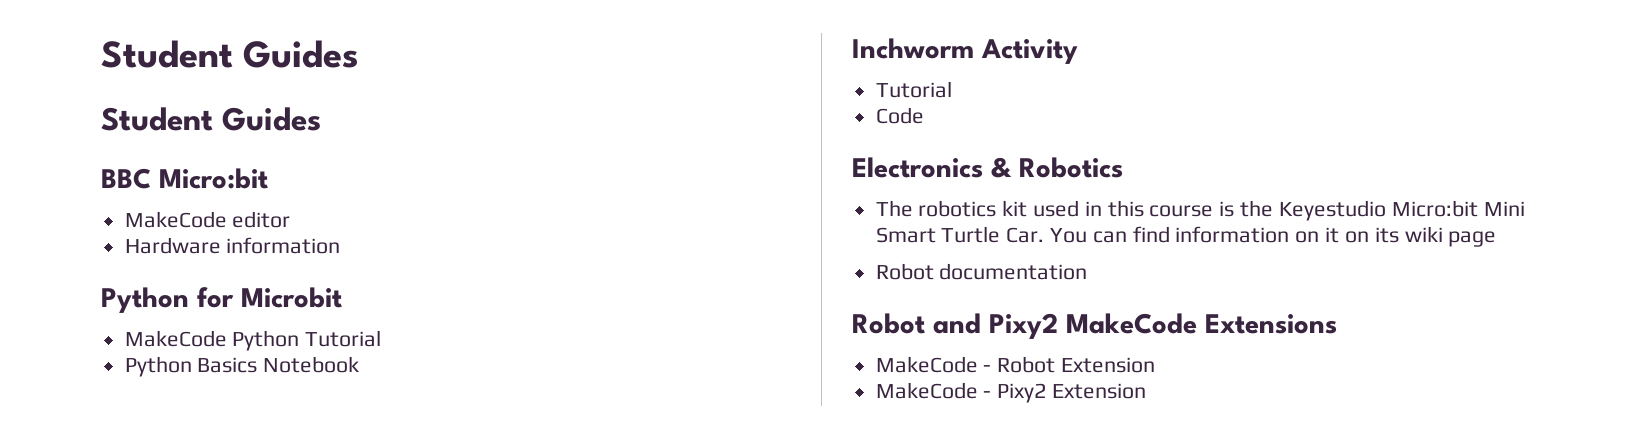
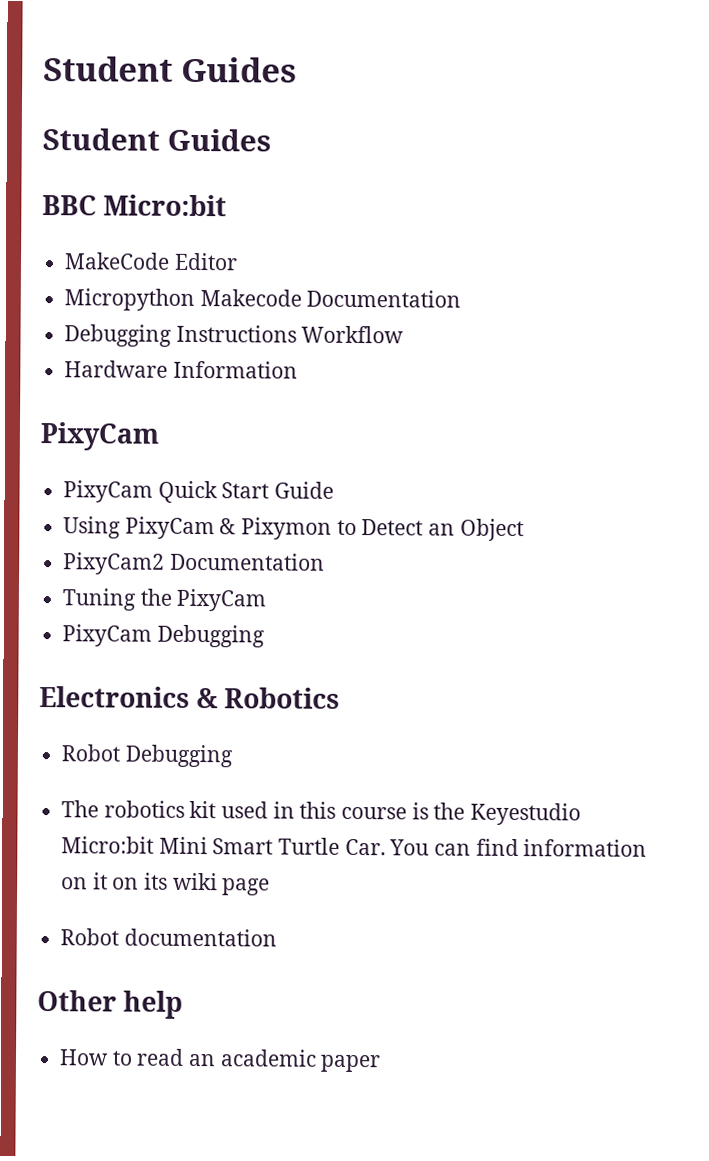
[232,211,291,228] [124,237,341,254] [101,287,342,313] [124,330,382,351] [124,356,360,377] [852,38,1078,64] [875,81,952,98] [875,107,924,124] editor // Hardware information // Python for Microbit // MakeCode Python Tutorial // Python Basics Notebook // Inchworm Activity // Tutorial // Code -> [173,252,238,271] [64,288,462,311] [64,324,405,347] [64,360,298,379] [40,422,159,451] [63,480,335,504] [63,516,524,542] [63,552,325,575] [62,588,267,612] [62,624,265,648] Editor // Micropython Makecode Documentation // Debugging Instructions Workflow // Hardware Information // PixyCam // PixyCam Quick Start Guide // Using PixyCam & Pixymon to Detect an Object // PixyCam2 Documentation // Tuning the PixyCam // PixyCam Debugging
(1123, 167) none -> [61,744,233,768] // Robot Debugging
[852,313,1337,339] [875,356,1156,373] [875,382,1147,403] Robot and Pixy2 MakeCode Extensions // MakeCode - Robot Extension // MakeCode - Pixy2 Extension -> [37,990,184,1019] [59,1048,382,1073] Other help // How to read an academic paper

